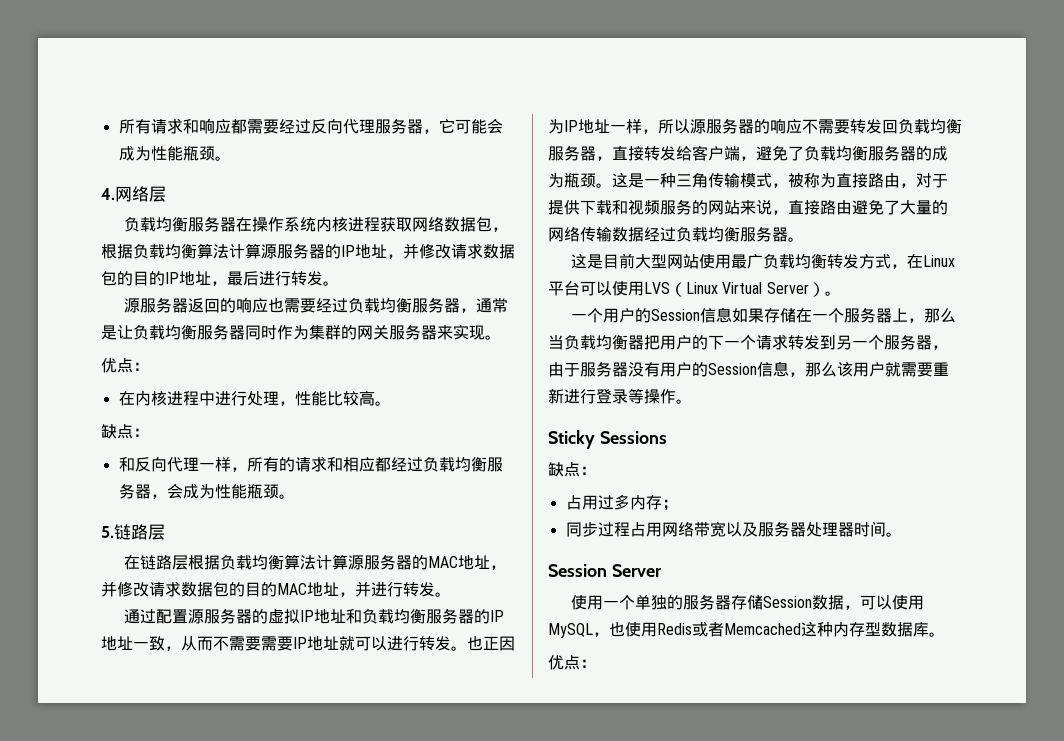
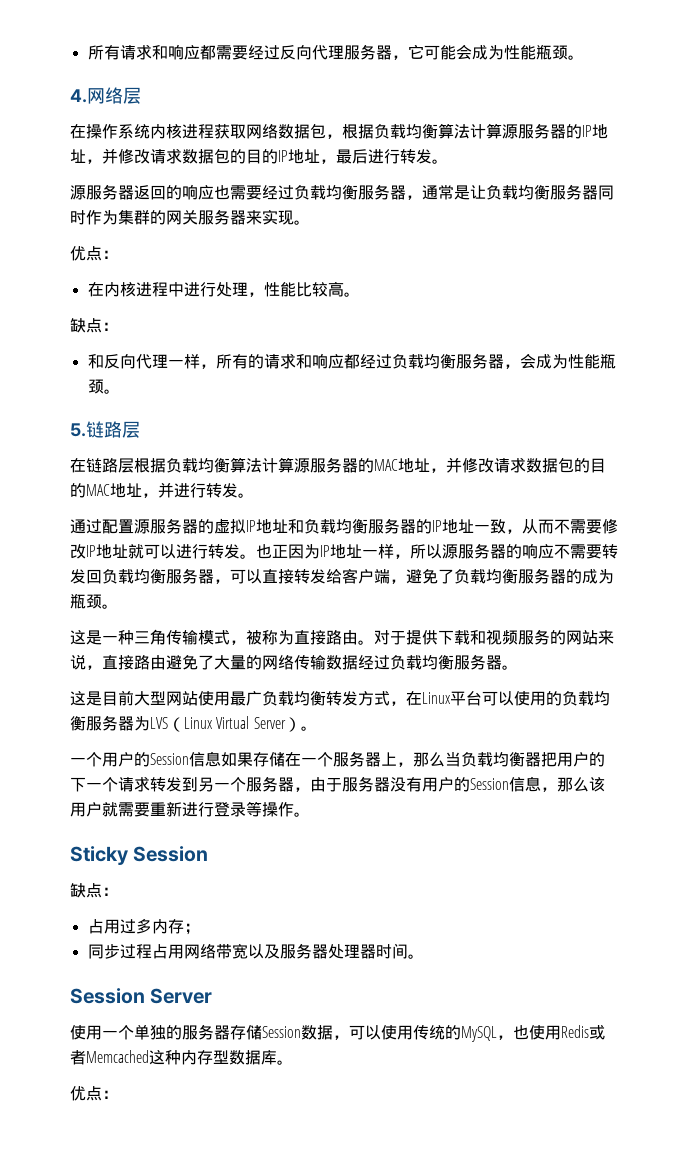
[124,216,237,232] 负载均衡服务器 -> (141, 95) none
[342,457,359,472] 相 -> [311,353,328,369] 响
[261,636,293,651] 需要 -> [602,518,618,534] [70,544,86,559] 修改
(612, 158) none -> [230,569,262,584] 可以
(612, 185) none -> (118, 606) //
[900,183,916,188] ， -> [358,640,374,645] 。
(644, 288) none -> [546,691,610,706] [70,715,150,731] 的负载均衡服务器为
[599,431,667,444] Sessions -> [133,846,209,862] Session
(925, 602) none -> [413,1025,461,1040] 传统的

